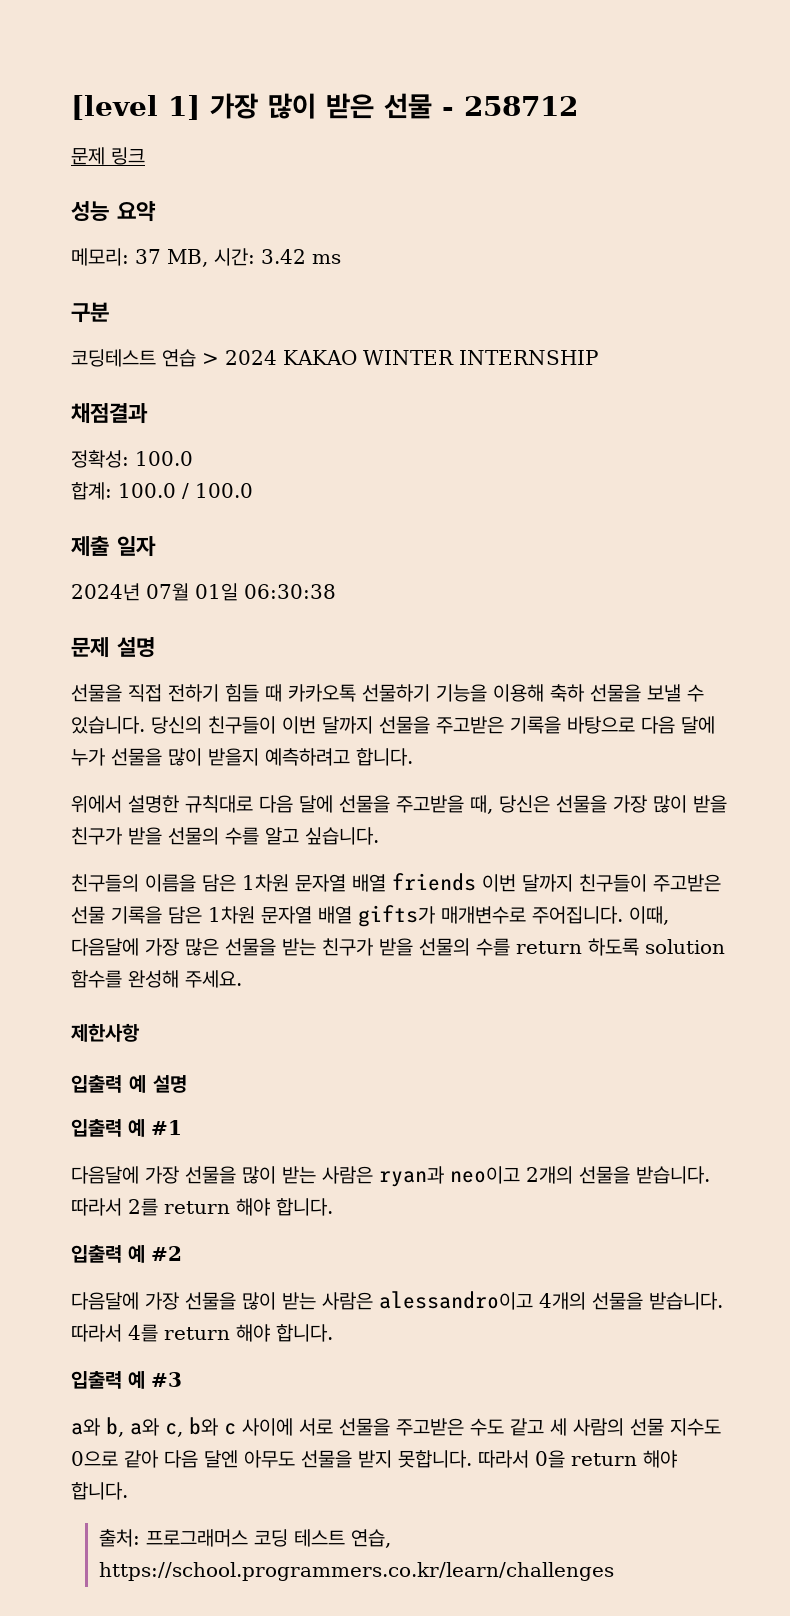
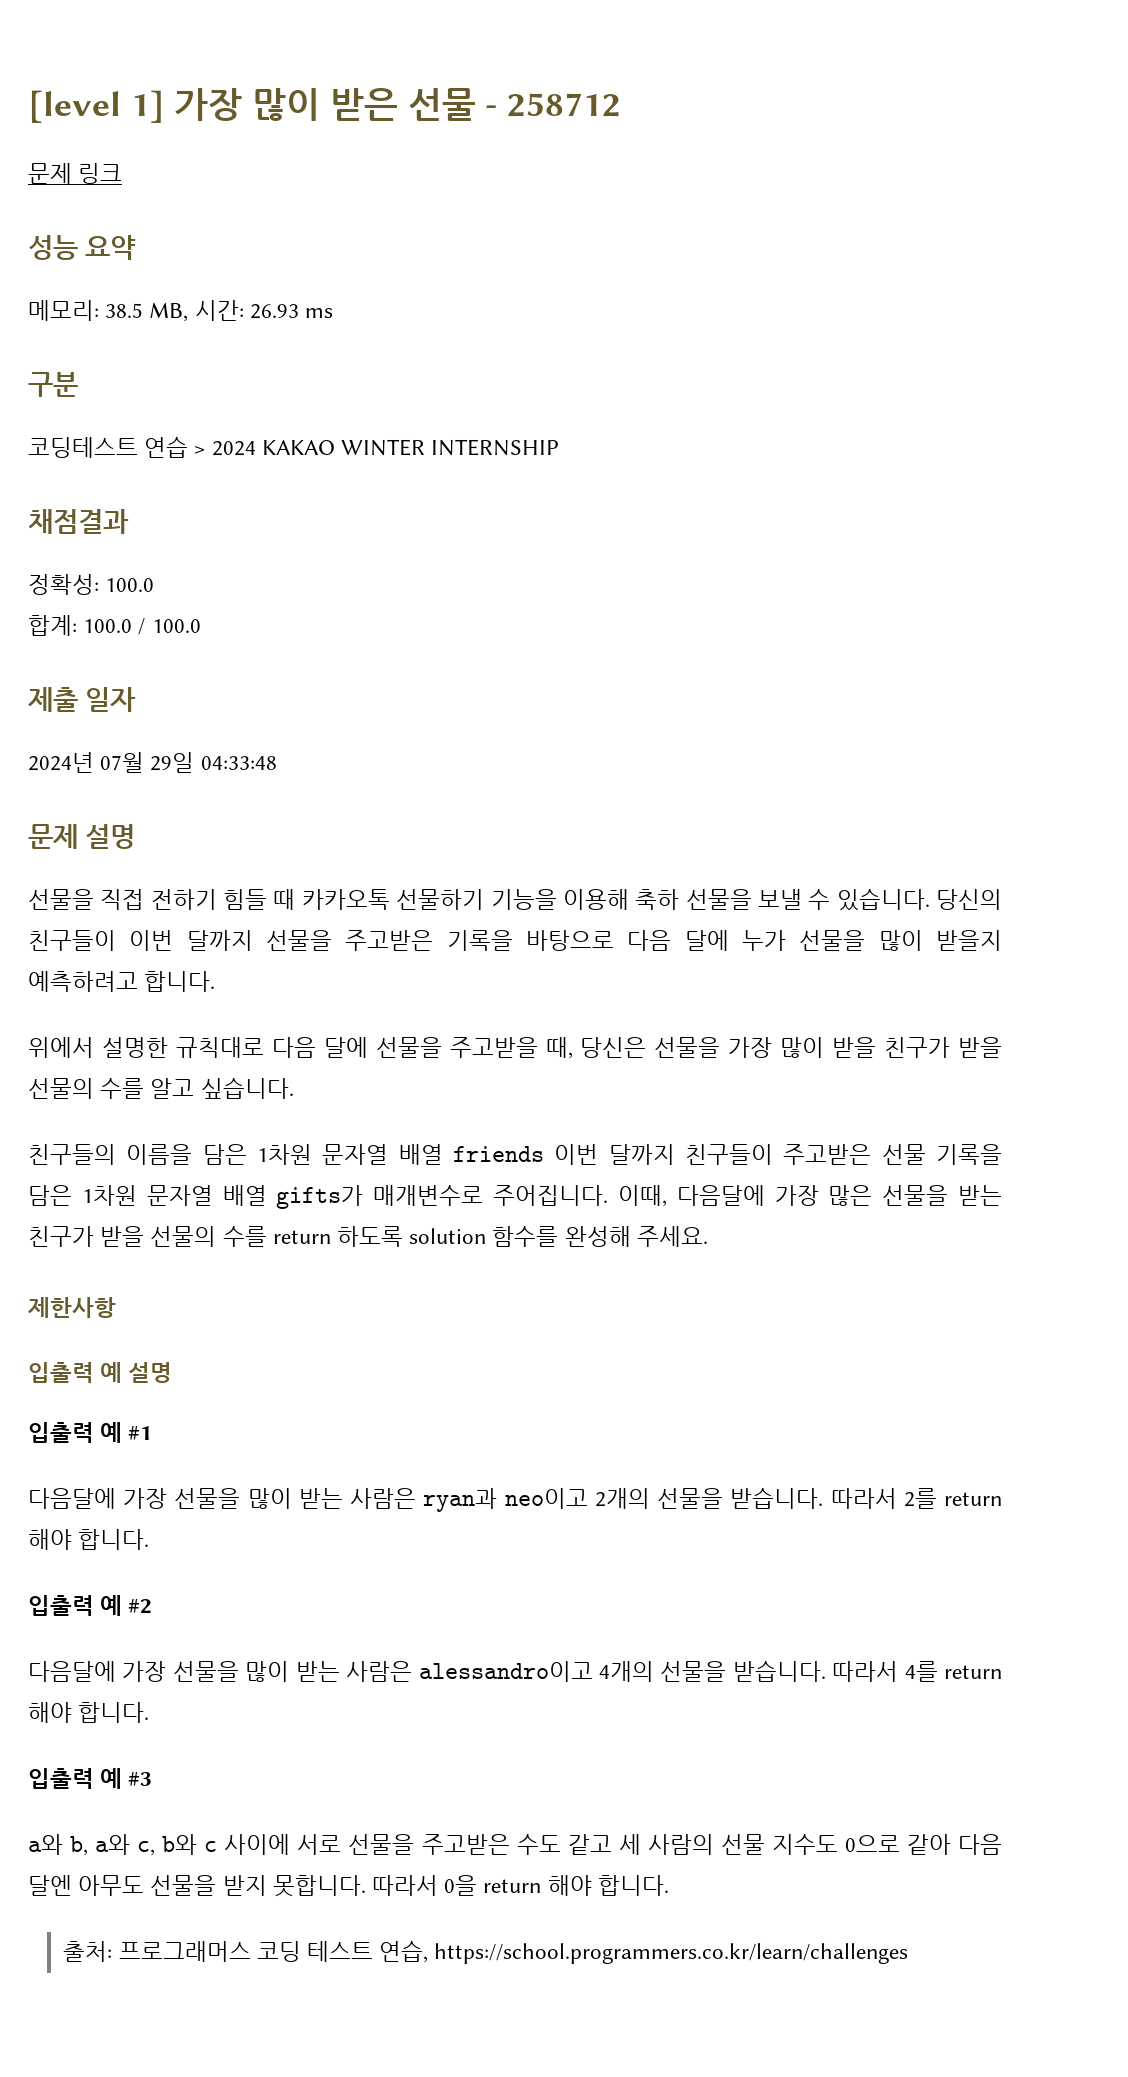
[135,249,161,264] 37 -> [105,303,144,318] 38.5
[261,249,306,264] 3.42 -> [249,304,299,319] 26.93
[195,583,336,601] 01일 06:30:38 -> [150,752,277,773] 29일 04:33:48

